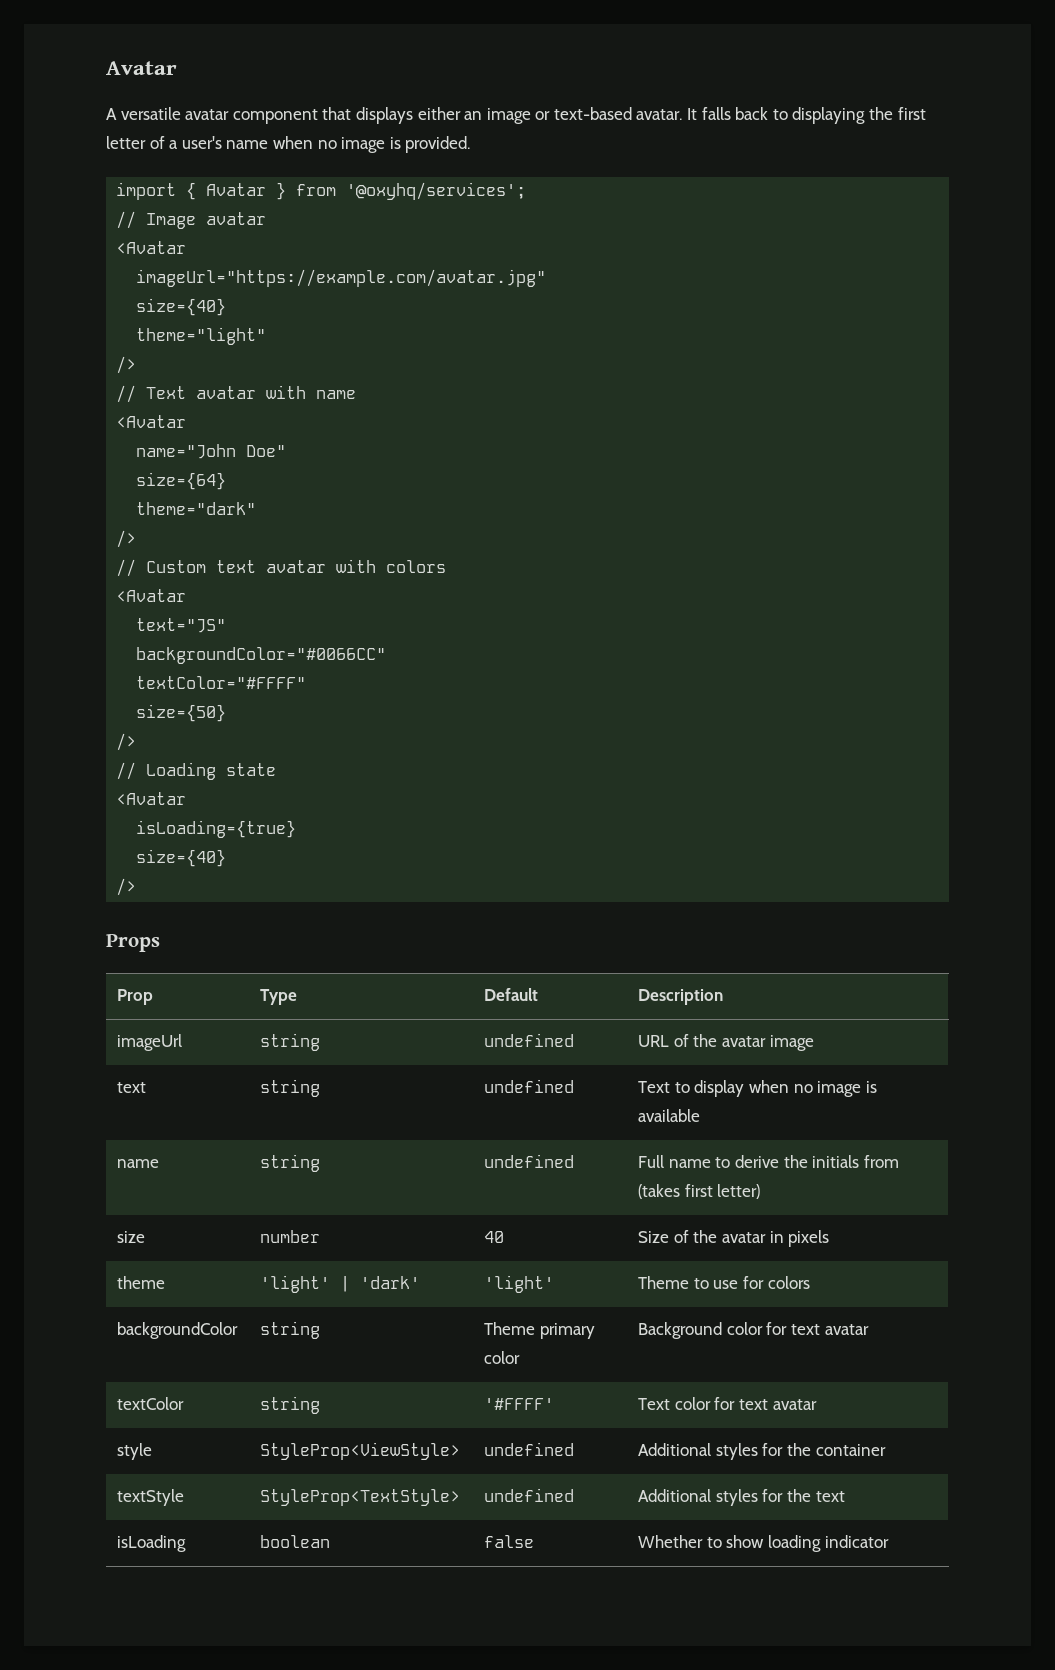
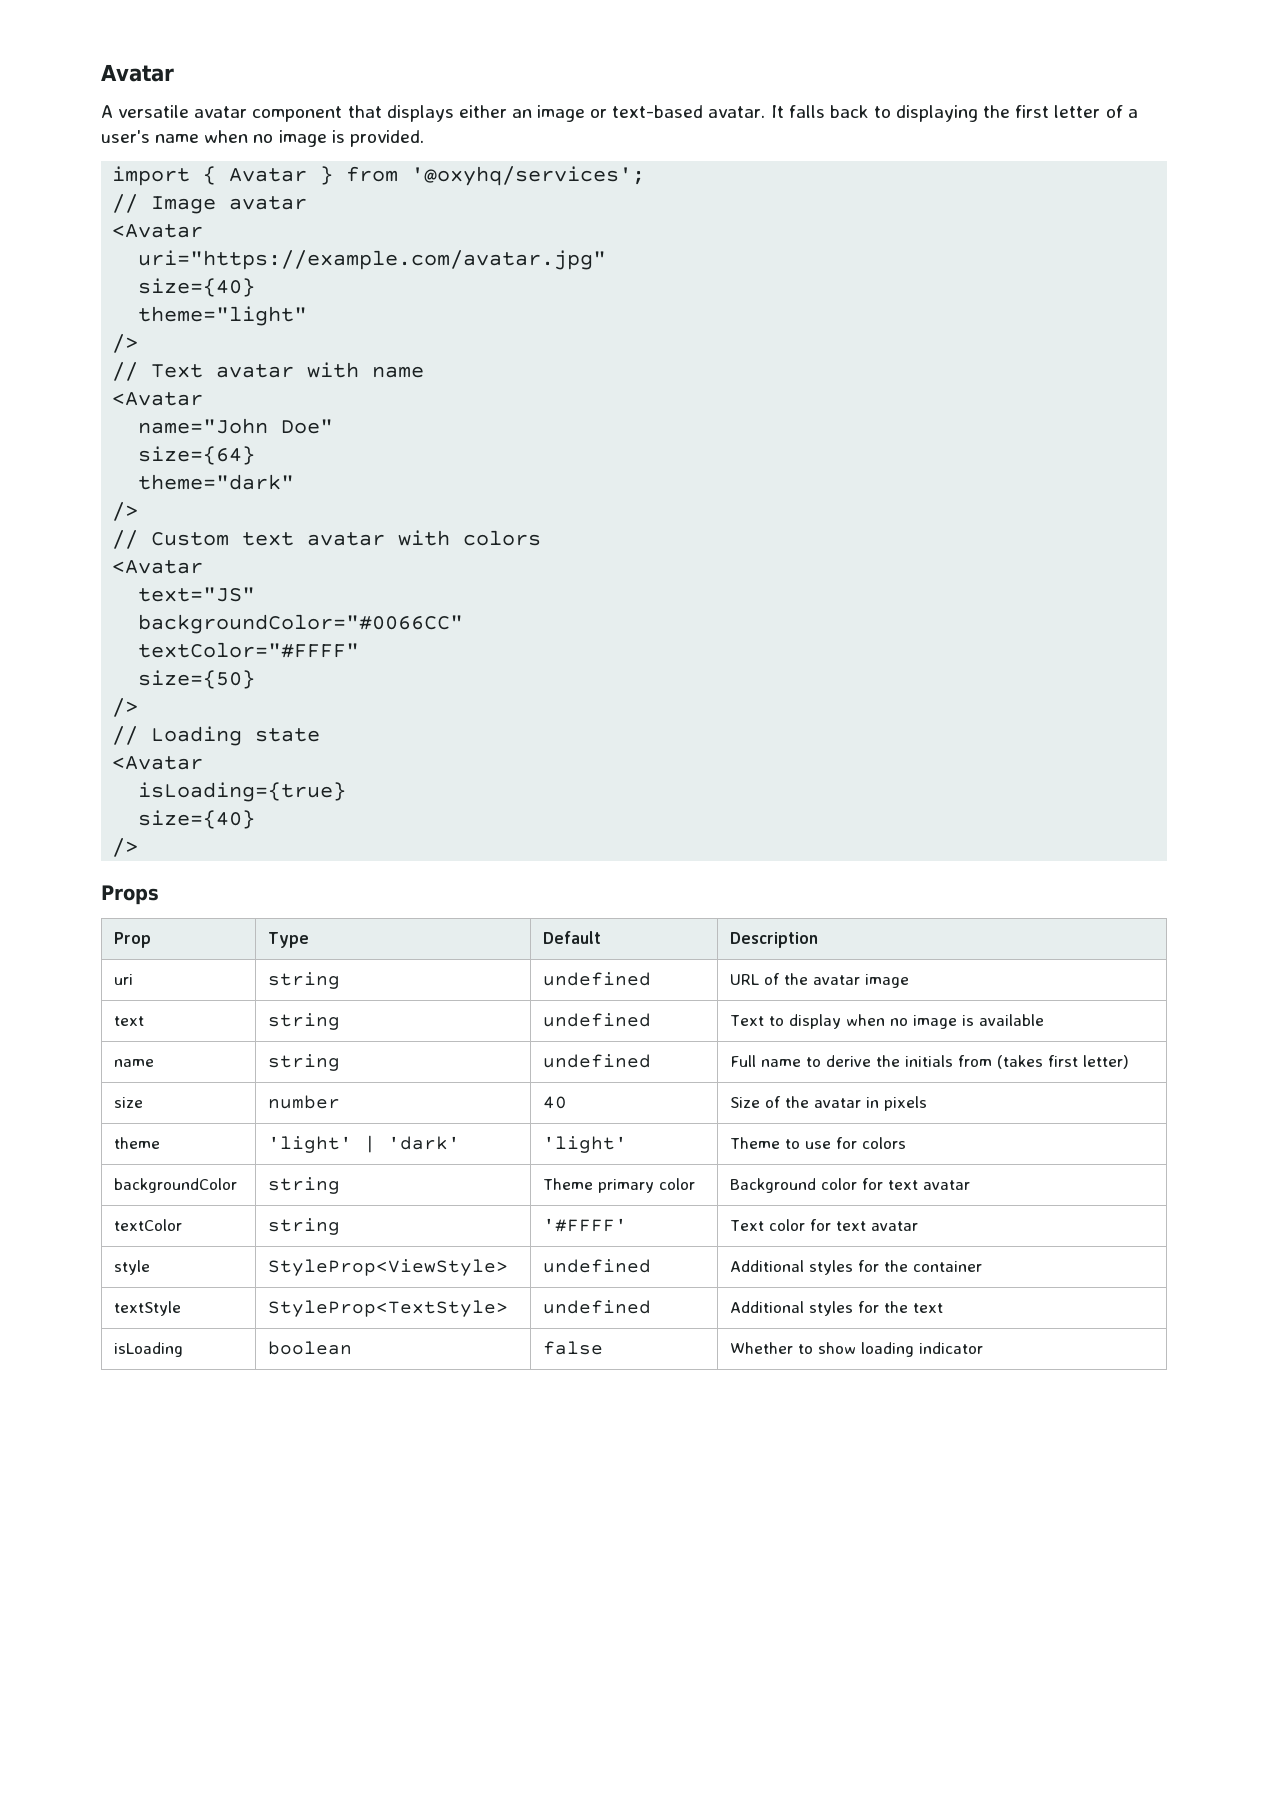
[136,269,547,287] imageUrl="https://example.com/avatar.jpg" -> [138,250,607,270] uri="https://example.com/avatar.jpg"
[117,1034,183,1051] imageUrl -> [113,974,133,985] uri

